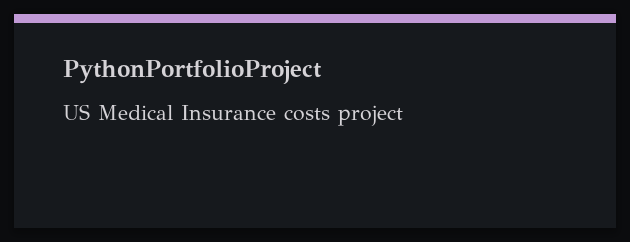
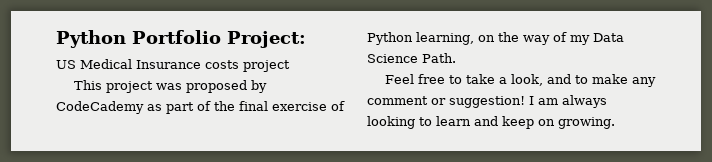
[63,60,322,84] PythonPortfolioProject -> [56,30,306,48] Python Portfolio Project:
(403, 115) none -> [74,80,268,93] [56,101,345,114] [367,32,624,45] [367,53,456,63] [385,74,657,87] [367,95,607,108] [367,116,615,129] // This project was proposed by CodeCademy as part of the final exercise of Python learning, on the way of my Data Science Path. // Feel free to take a look, and to make any comment or suggestion! I am always looking to learn and keep on growing.

